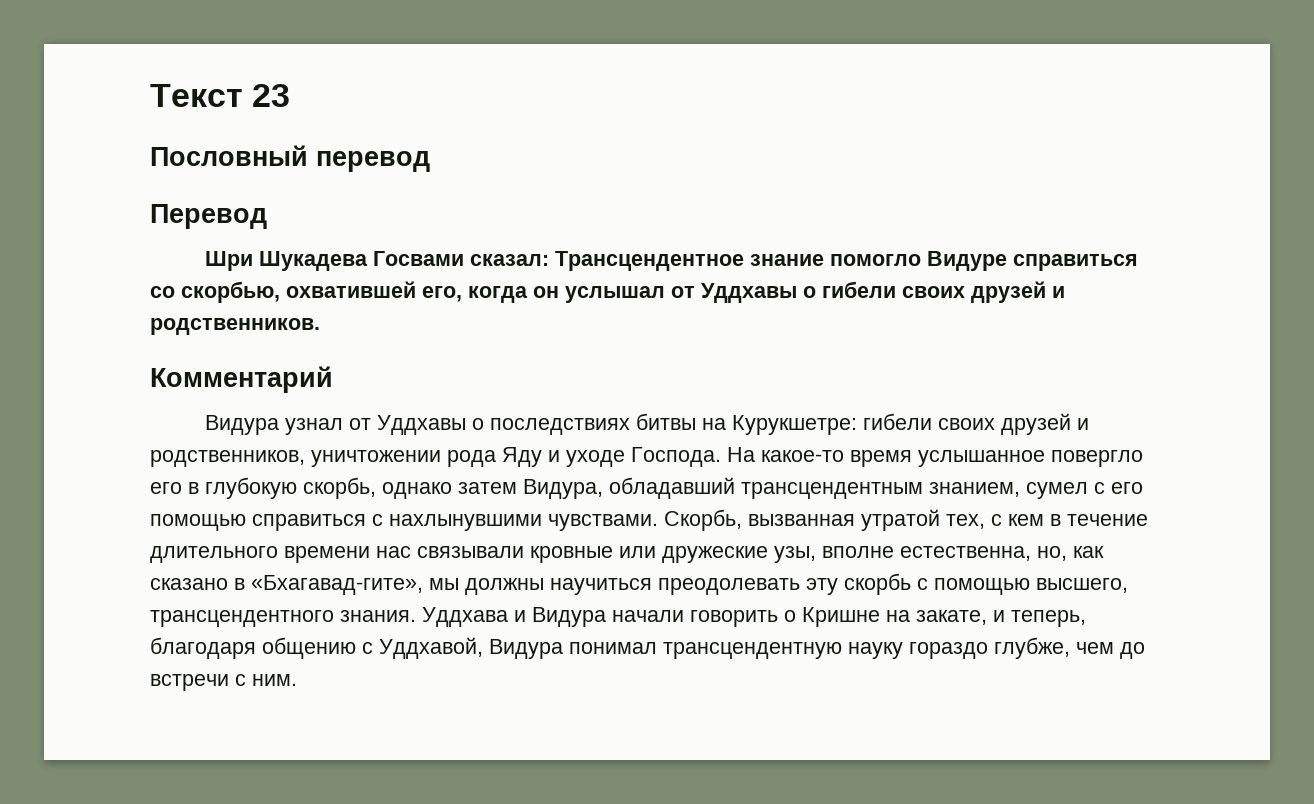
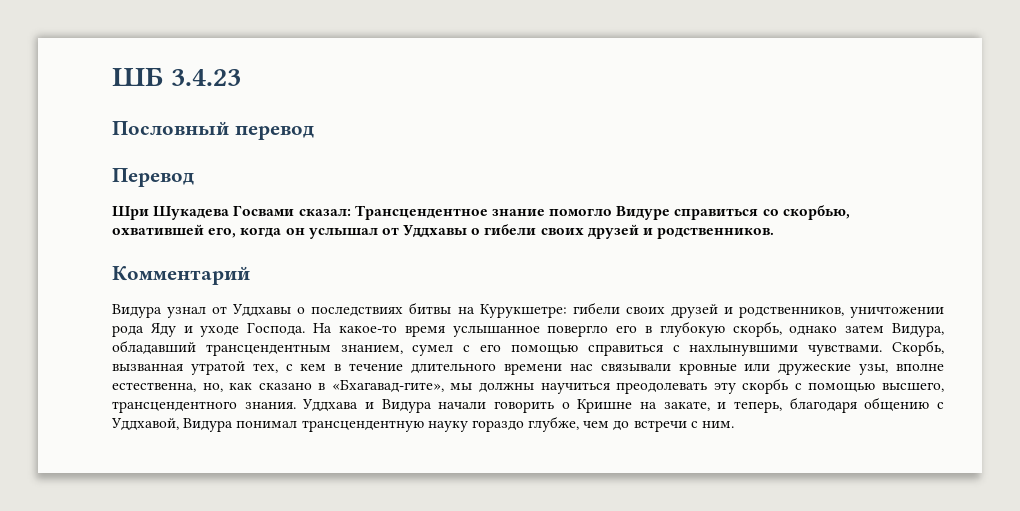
[150,84,291,107] Текст 23 -> [112,67,241,86] ШБ 3.4.23

